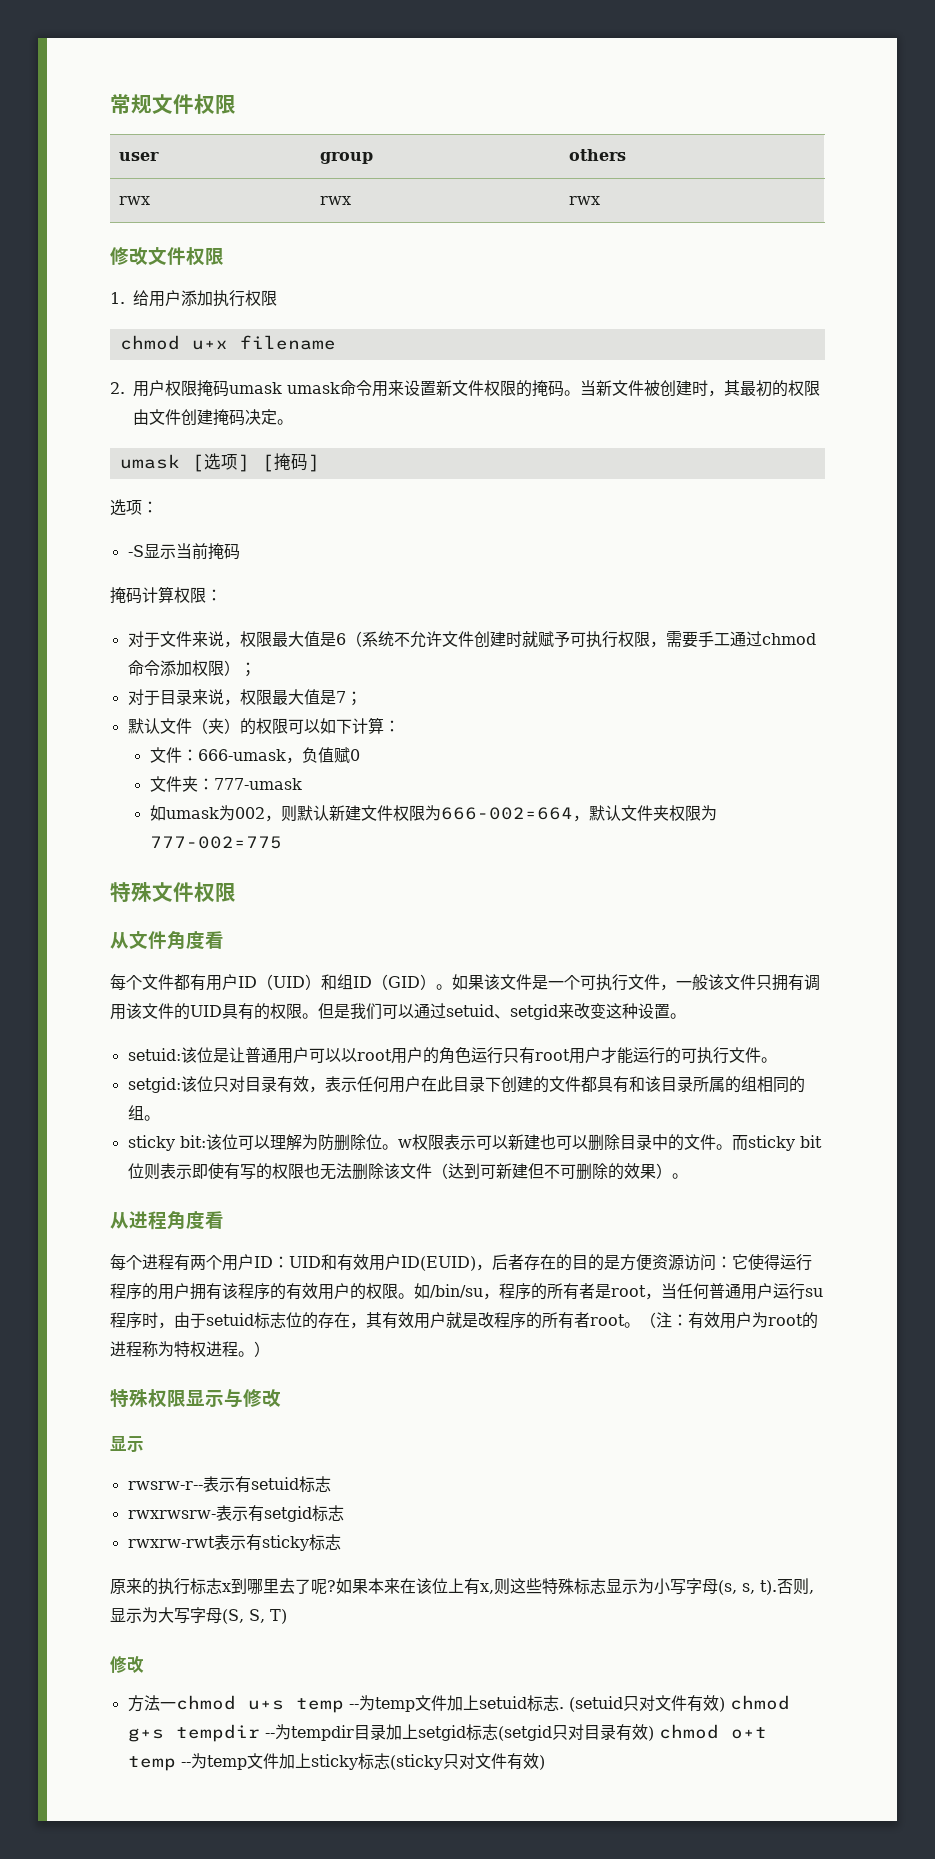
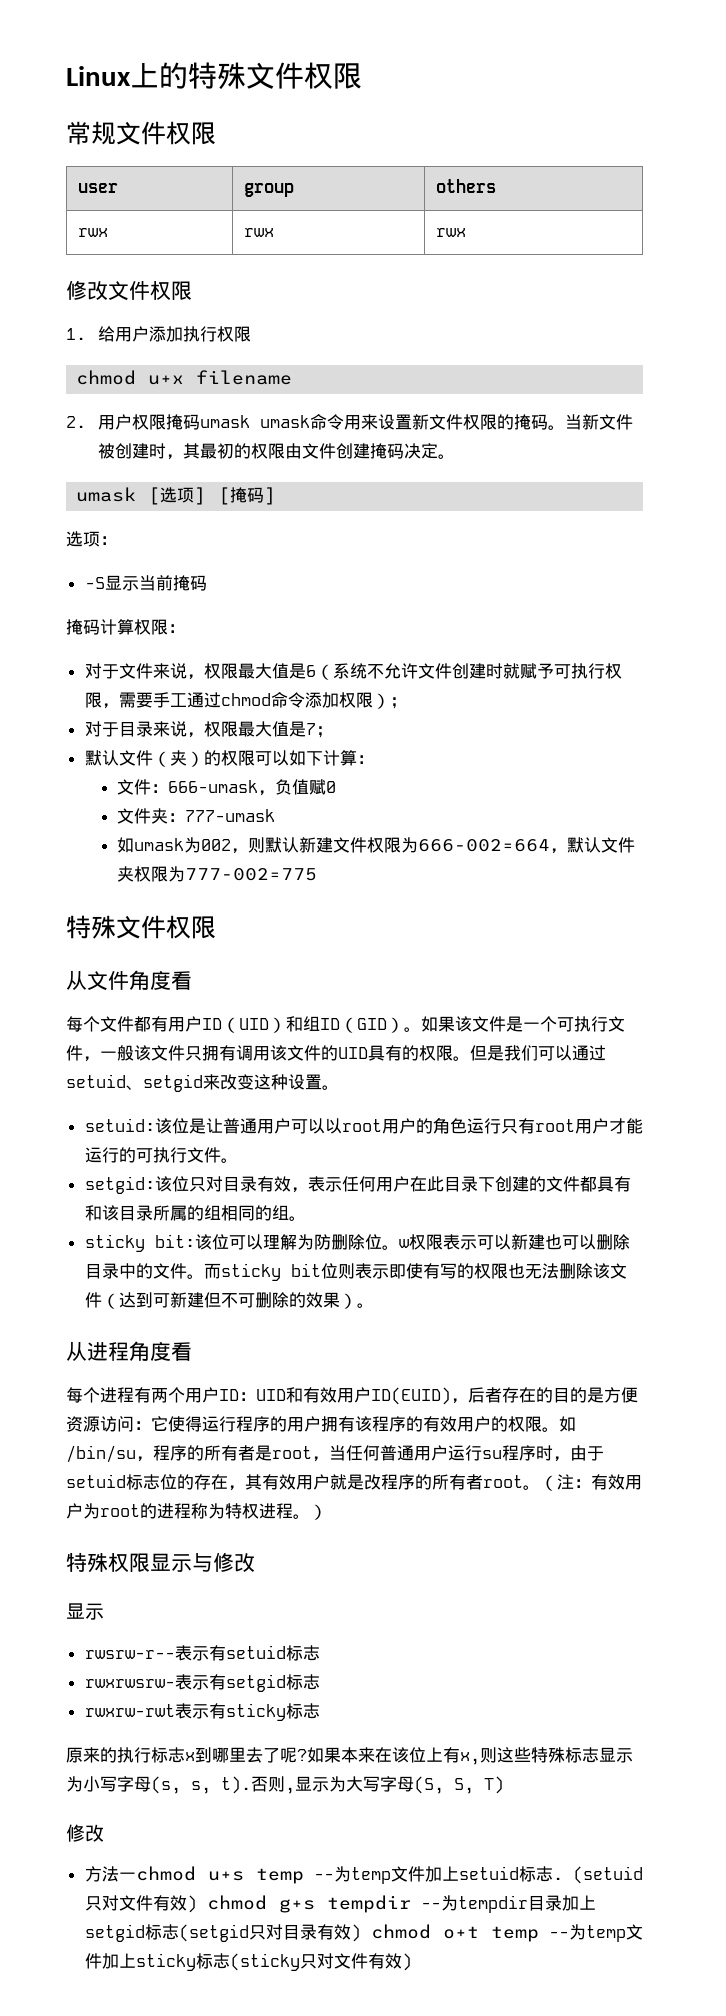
(110, 104) none -> [66,62,362,90] Linux上的特殊文件权限 //

